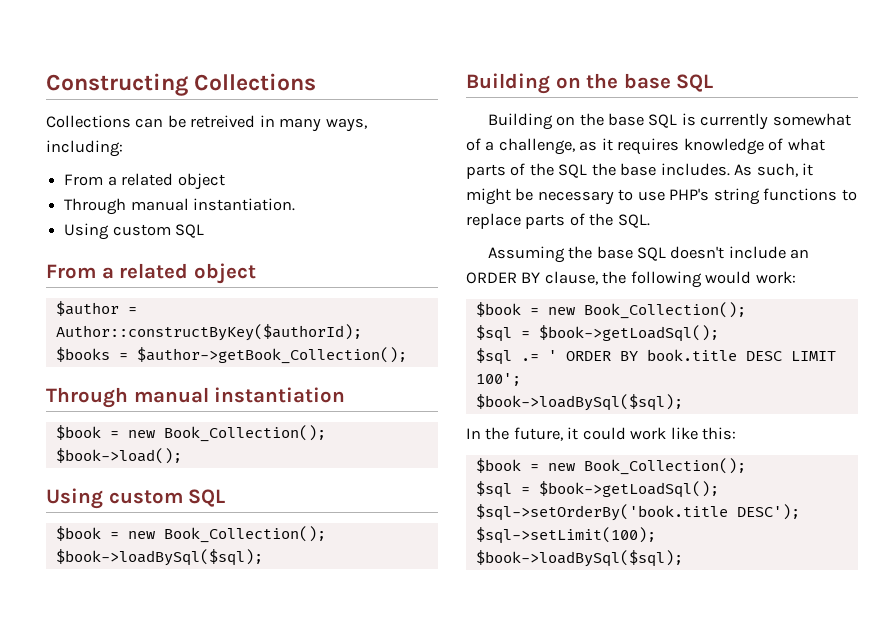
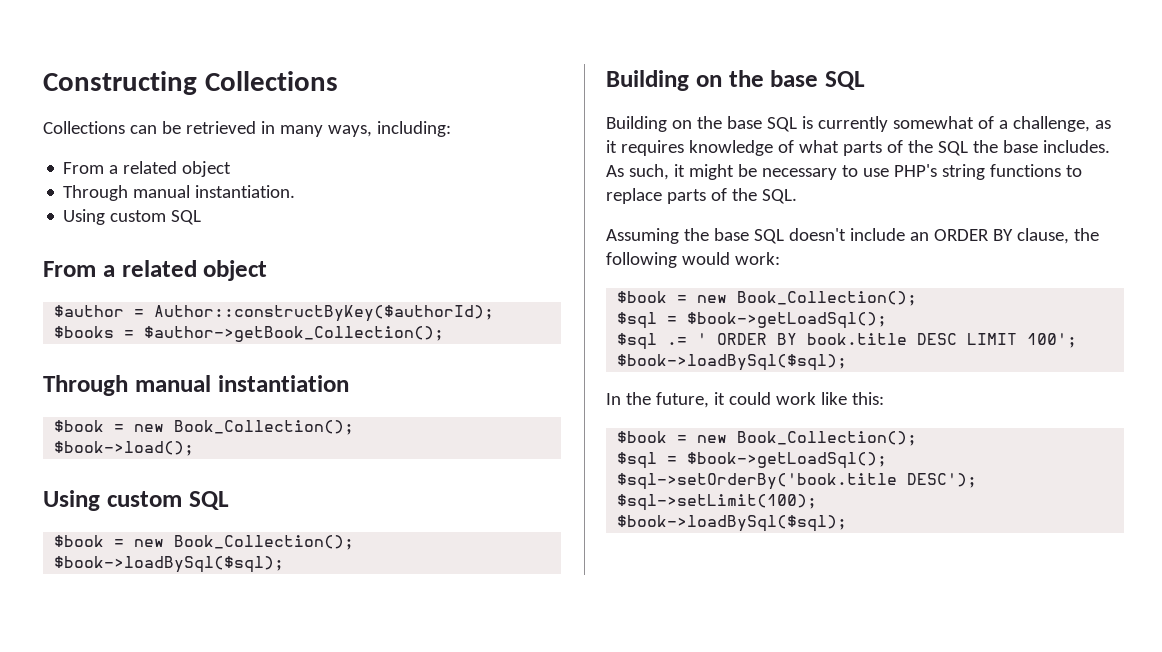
[190,115,256,128] retreived -> [185,121,256,134] retrieved

